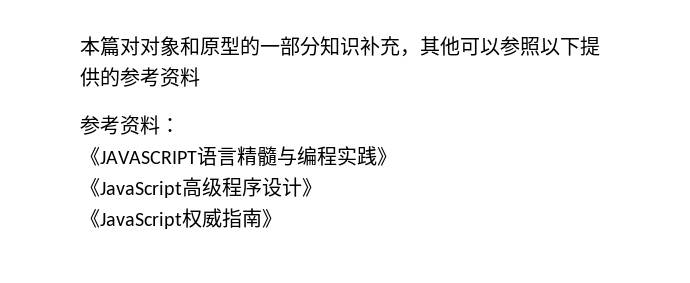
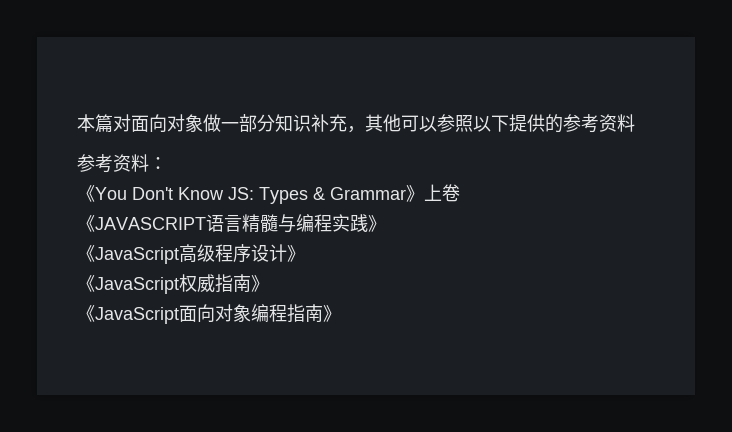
[140,36,260,56] 对象和原型的 -> [131,114,221,132] 面向对象做
(180, 125) none -> [77,184,460,204] // 《You Don't Know JS: Types & Grammar》上卷
(282, 218) none -> [77,304,341,324] // 《JavaScript面向对象编程指南》

